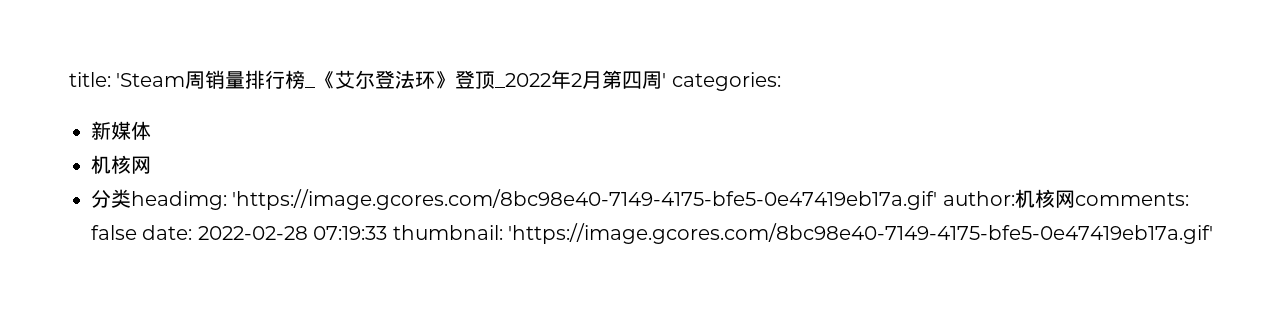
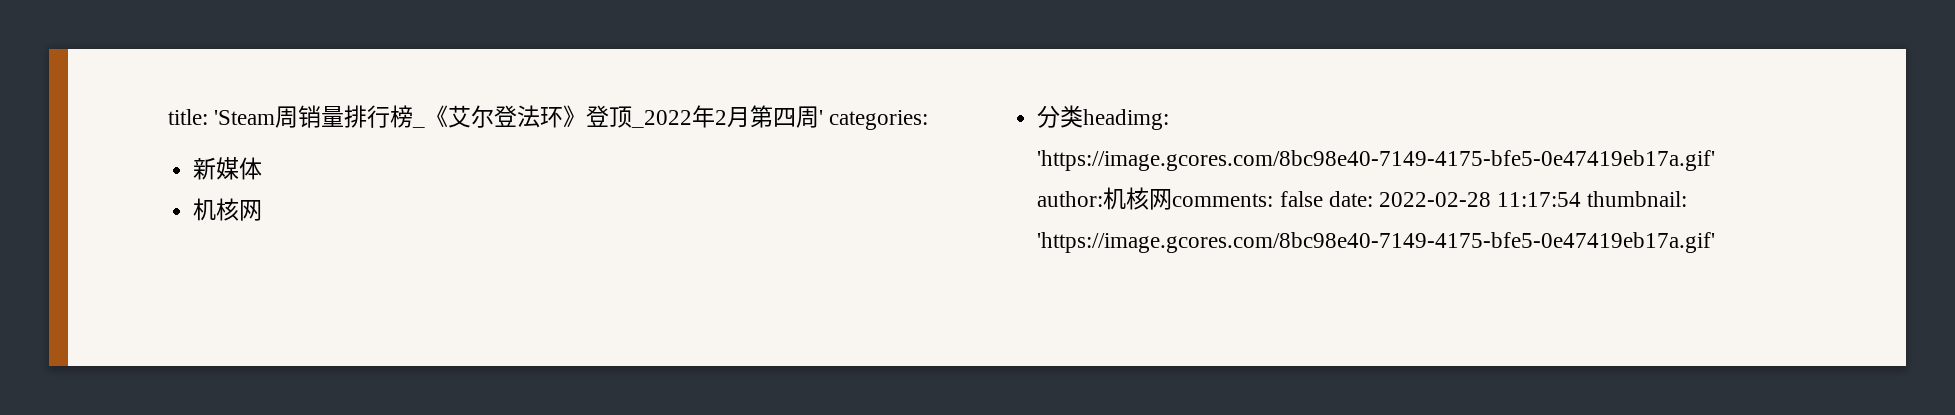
[313,226,388,240] 07:19:33 -> [1497,192,1582,207] 11:17:54

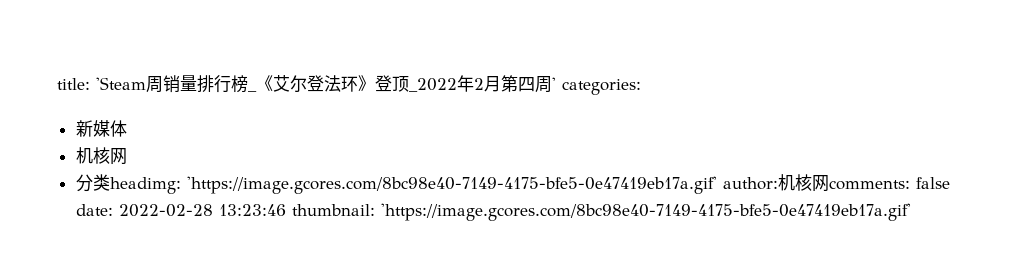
[1497,192,1582,207] 11:17:54 -> [218,204,286,216] 13:23:46

